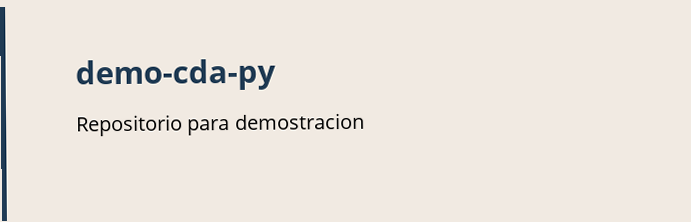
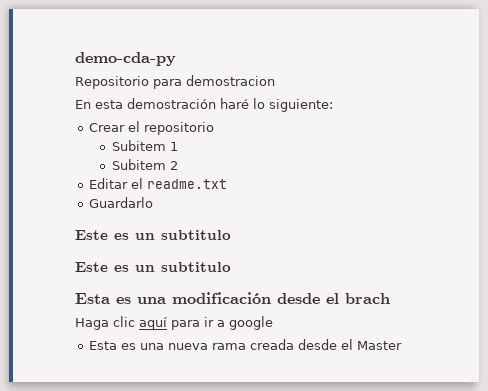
(365, 121) none -> [75,98,333,112] [88,121,214,135] [111,140,178,151] [111,159,178,170] [88,178,227,189] [88,197,153,208] [75,230,231,240] [75,262,231,272] [75,292,390,304] [75,316,273,330] [88,339,402,350] // En esta demostración haré lo siguiente: // Crear el repositorio // Subitem 1 // Subitem 2 // Editar el readme.txt // Guardarlo // Este es un subtitulo // Este es un subtitulo // Esta es una modificación desde el brach // Haga clic aquí para ir a google // Esta es una nueva rama creada desde el Master

